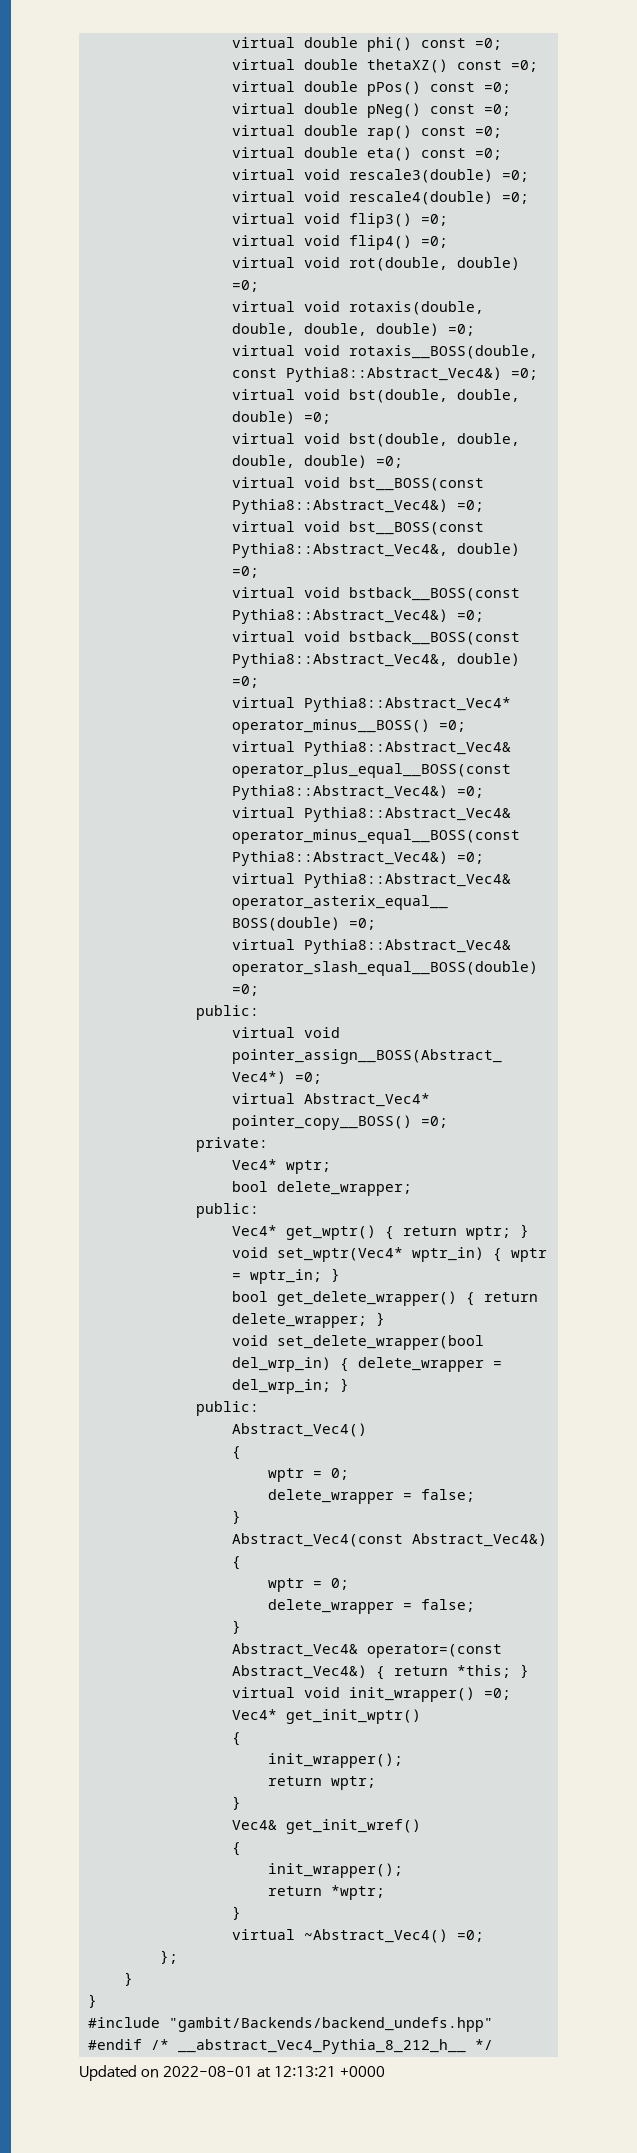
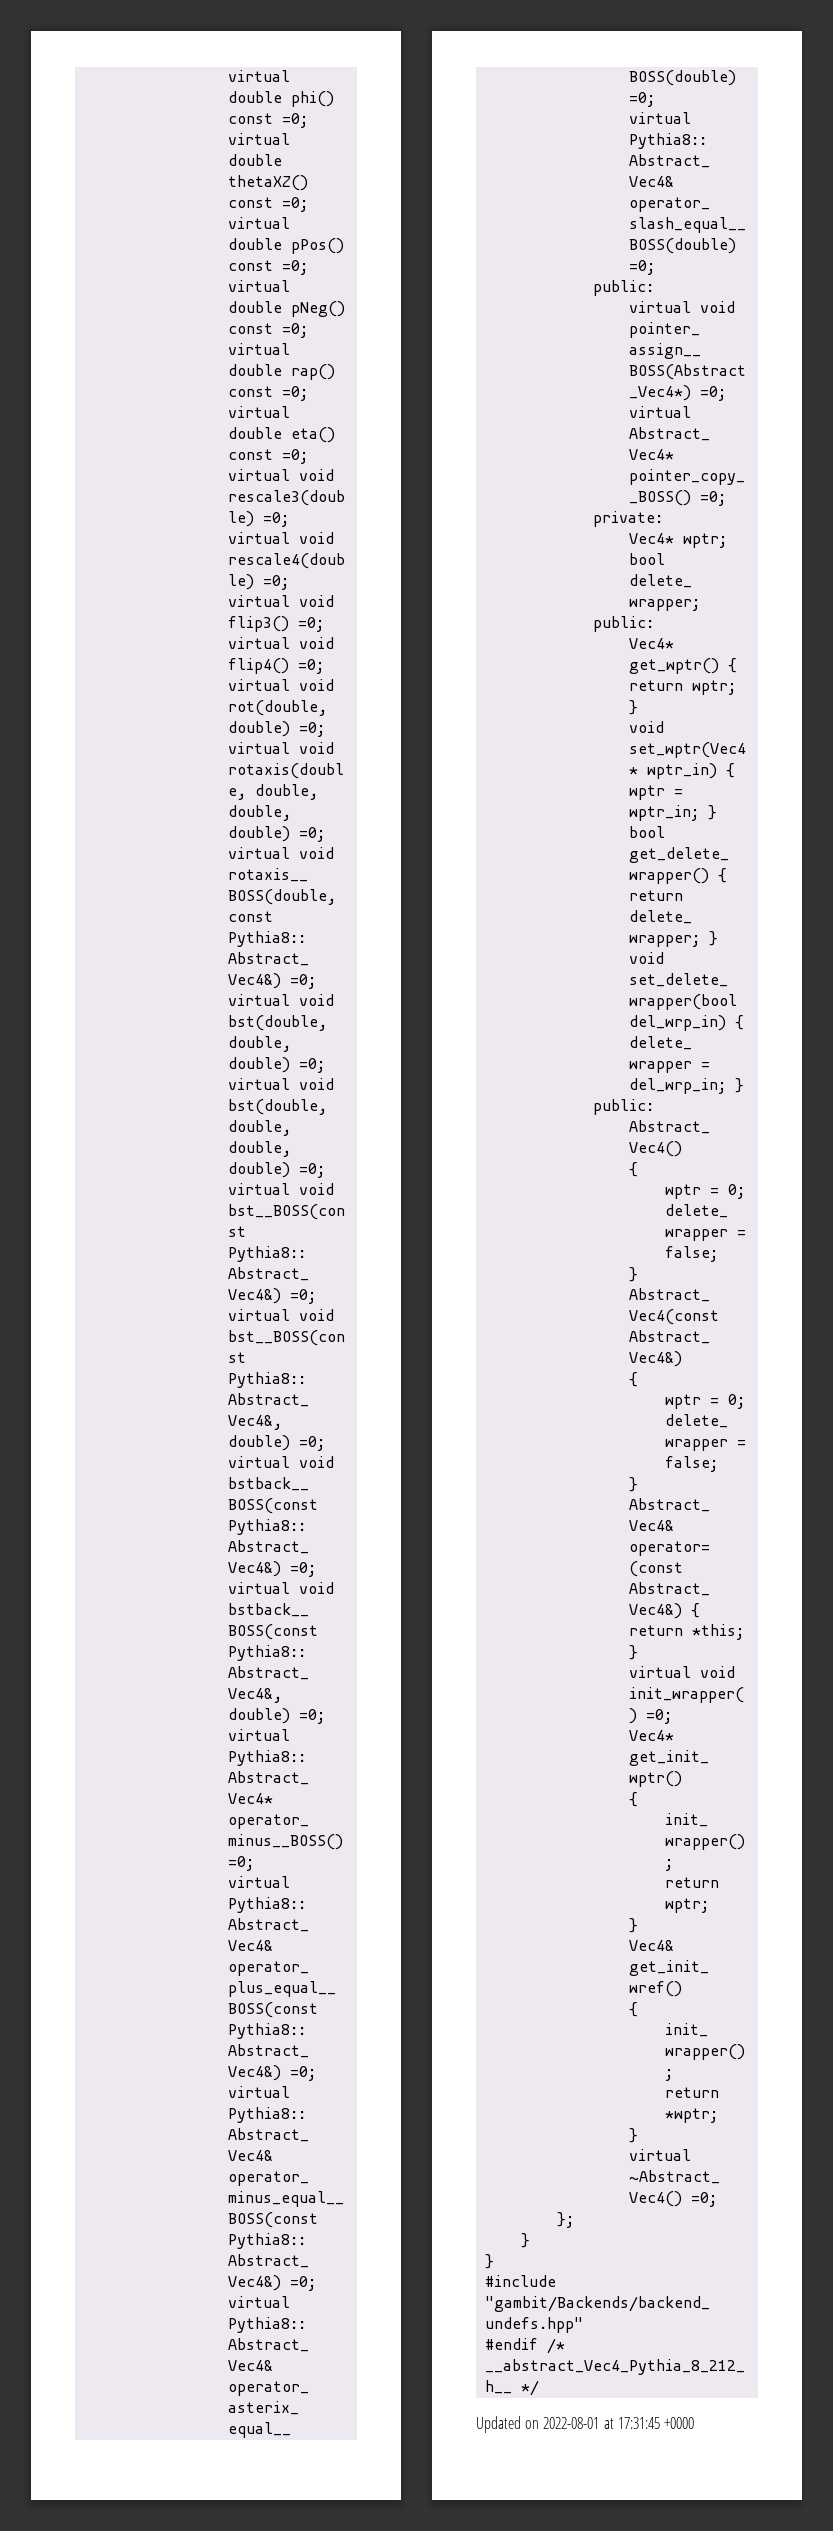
[273,2066,336,2077] 12:13:21 -> [617,2417,660,2429] 17:31:45

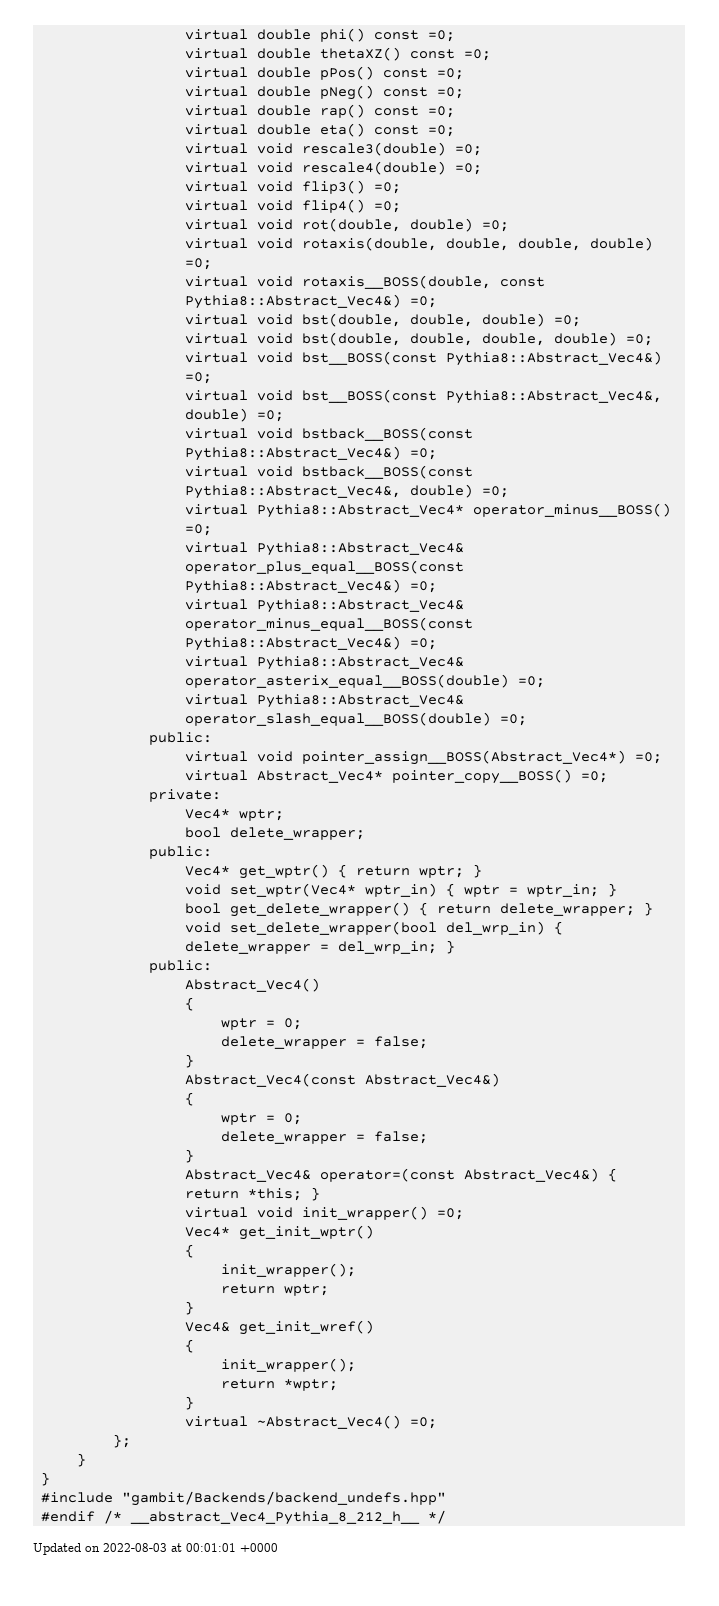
[543,2417,660,2429] 2022-08-01 at 17:31:45 -> [103,1543,236,1552] 2022-08-03 at 00:01:01

